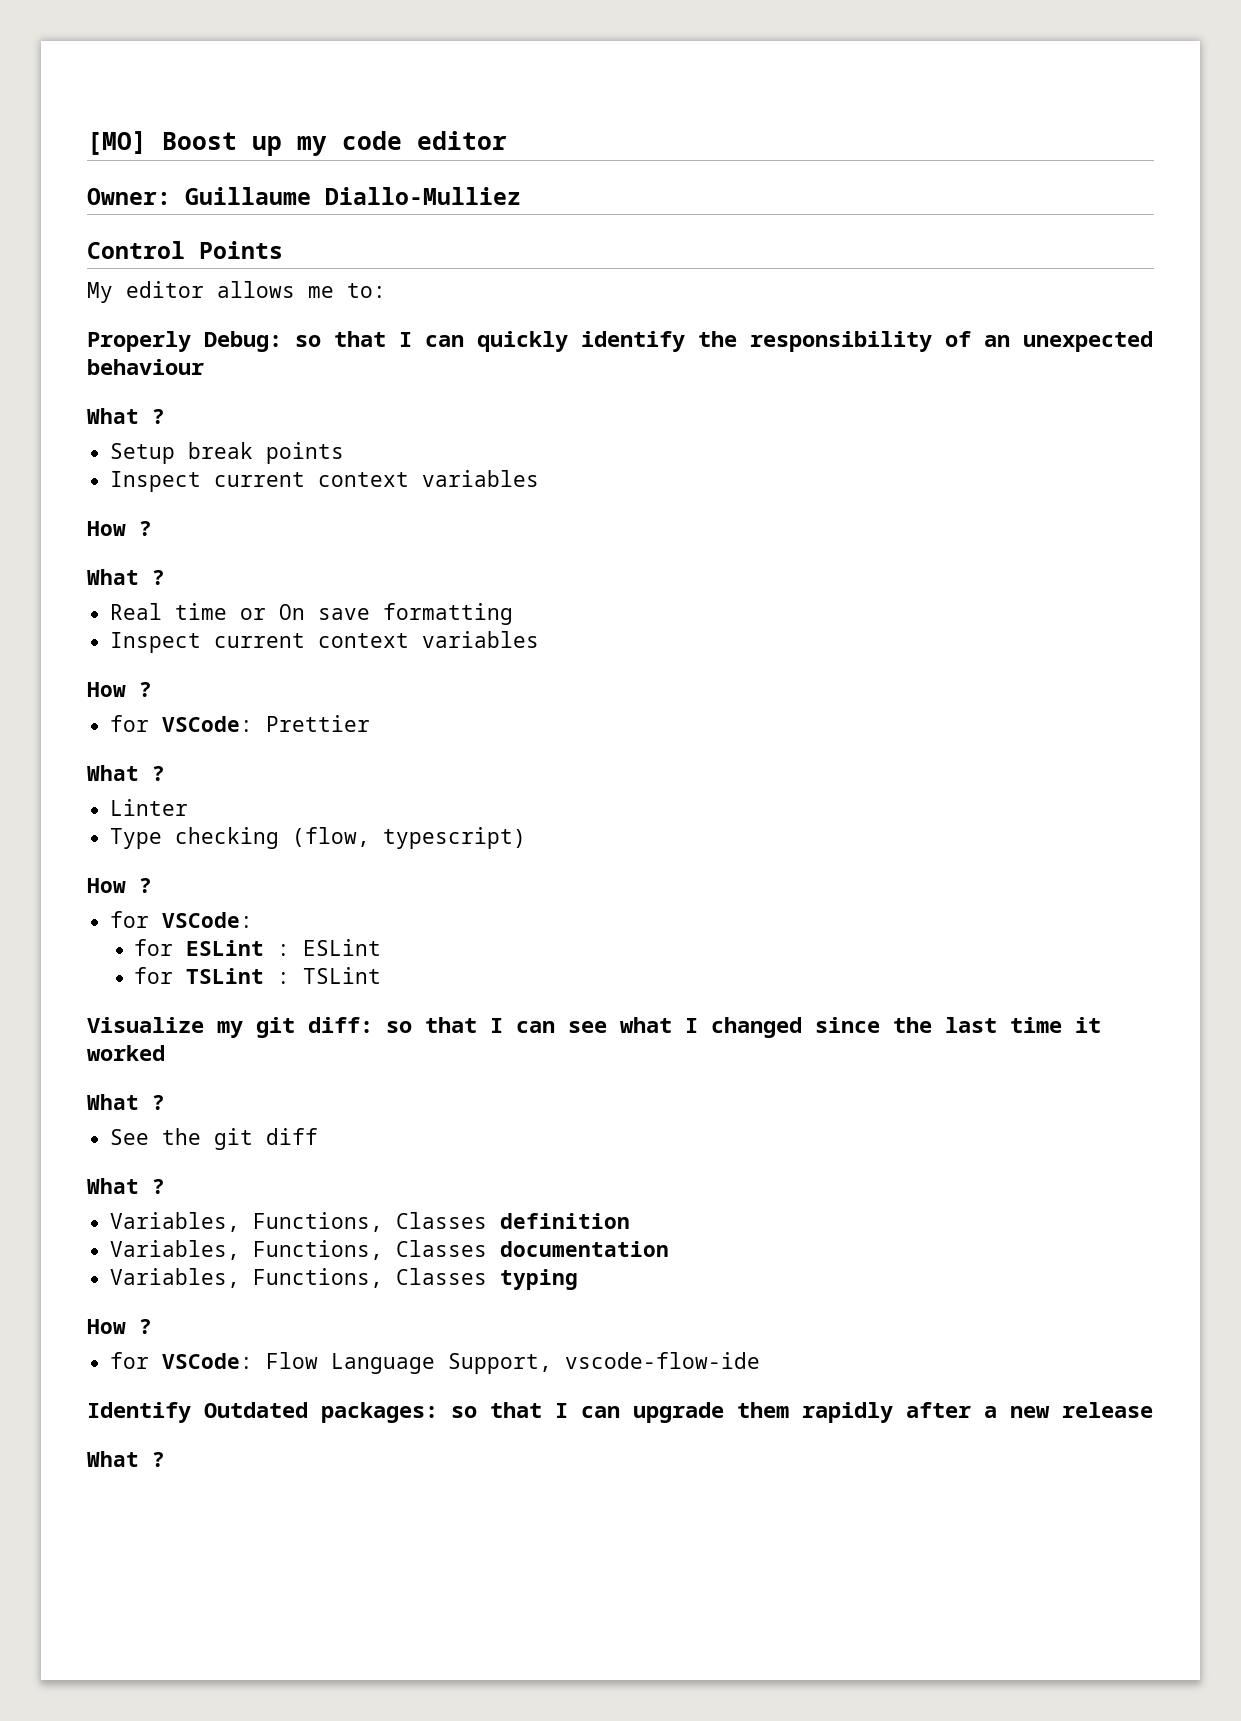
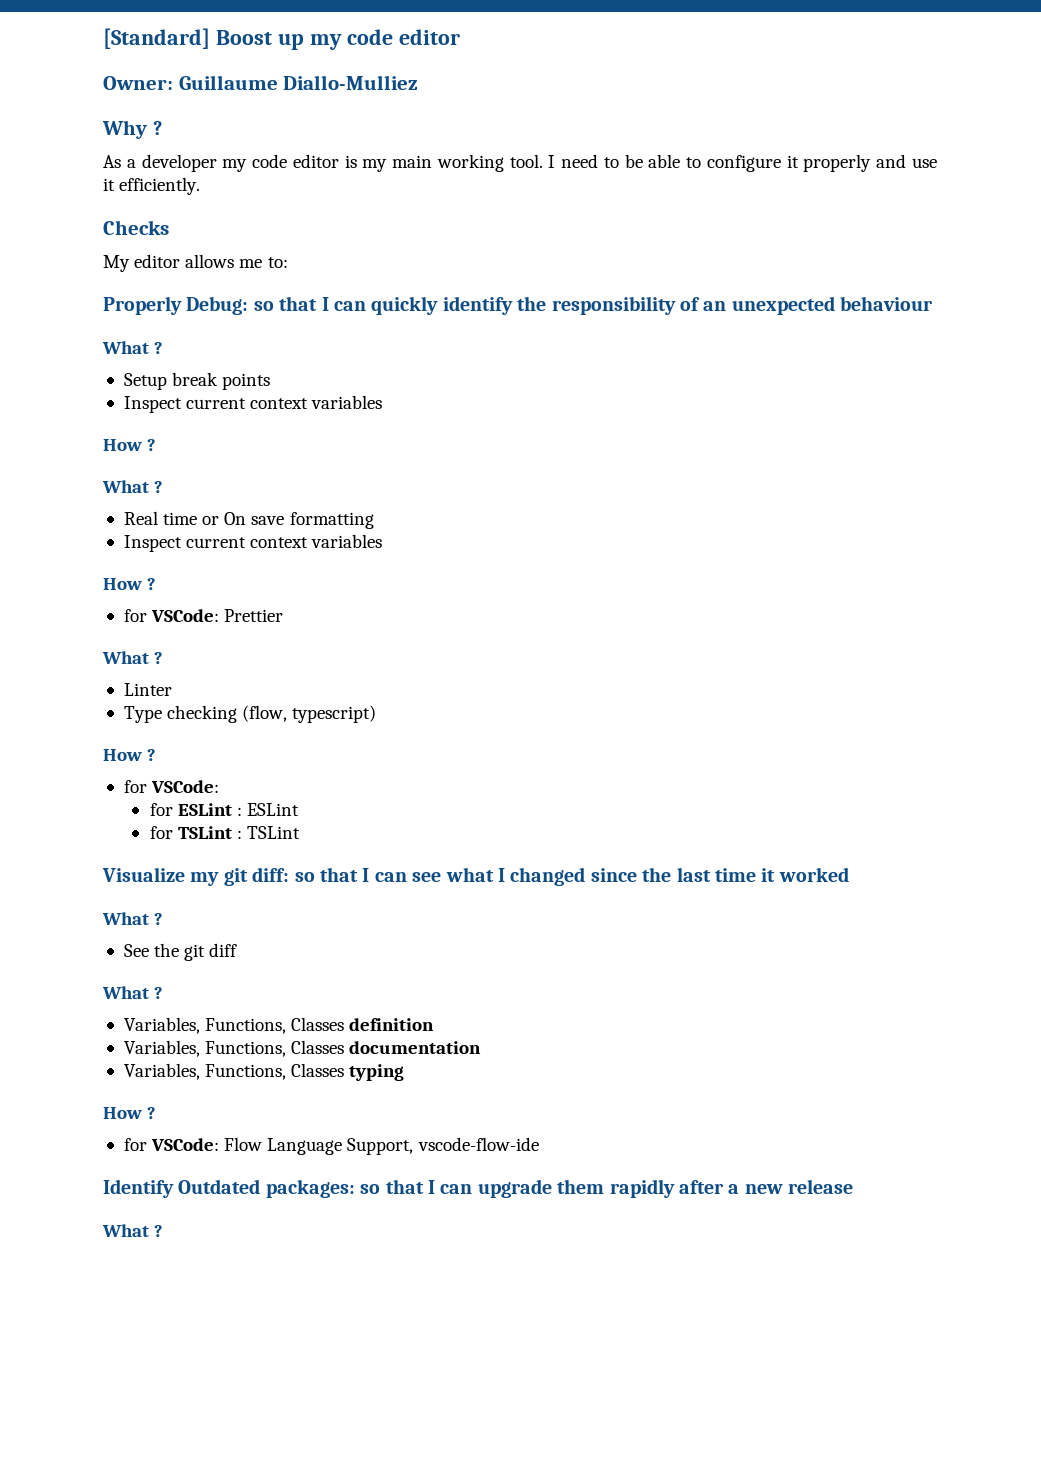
[87,131,147,155] [MO] -> [103,28,210,49] [Standard]
[87,241,283,259] Control Points -> [102,120,162,139] [103,154,938,172] [103,177,201,195] [103,220,169,235] Why ? // As a developer my code editor is my main working tool. I need to be able to configure it properly and use it efficiently. // Checks

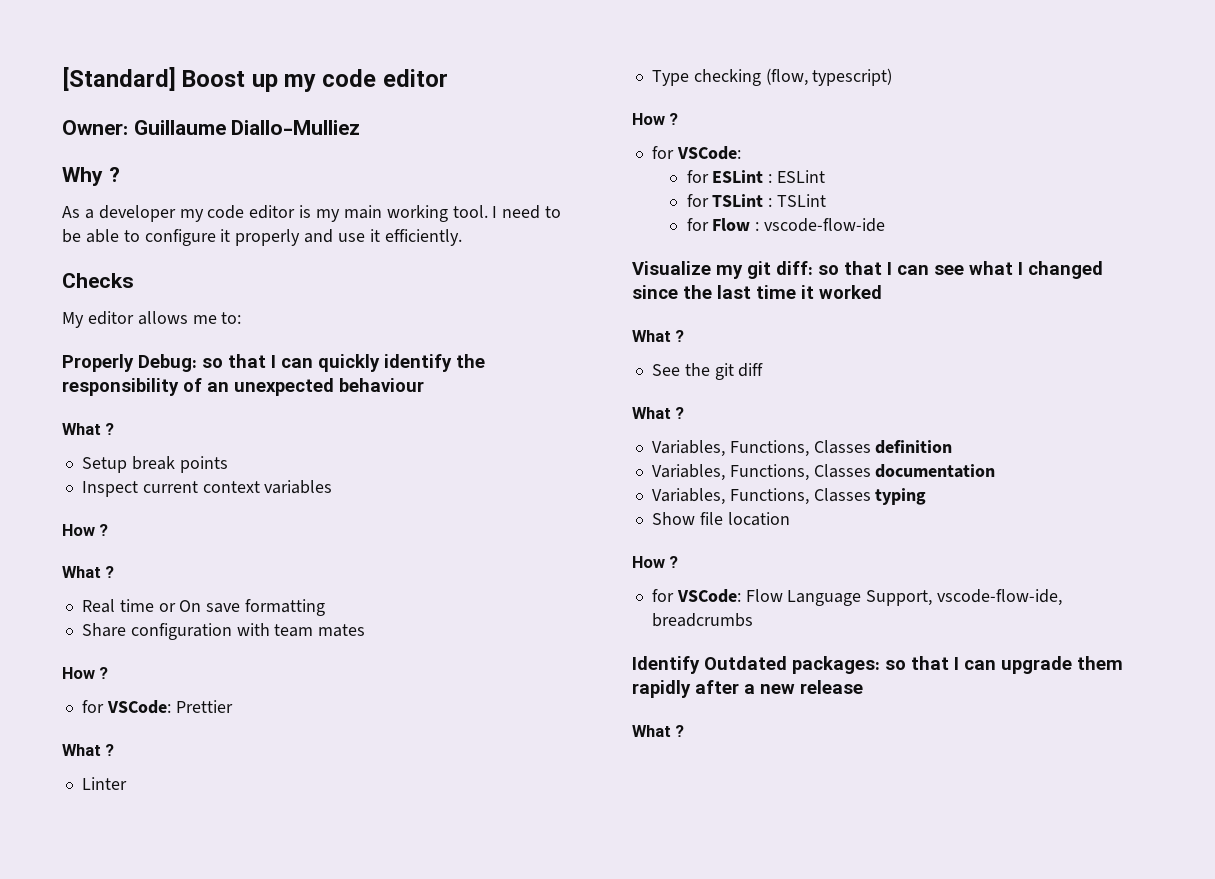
[123,534,383,552] Inspect current context variables -> [81,623,366,640] Share configuration with team mates
(300, 832) none -> [686,218,886,232] // for Flow : vscode-flow-ide
(405, 1072) none -> [651,512,790,526] // Show file location
[417,1137,539,1151] vscode-flow-ide -> [937,589,1063,606] [651,613,753,627] vscode-flow-ide, breadcrumbs

